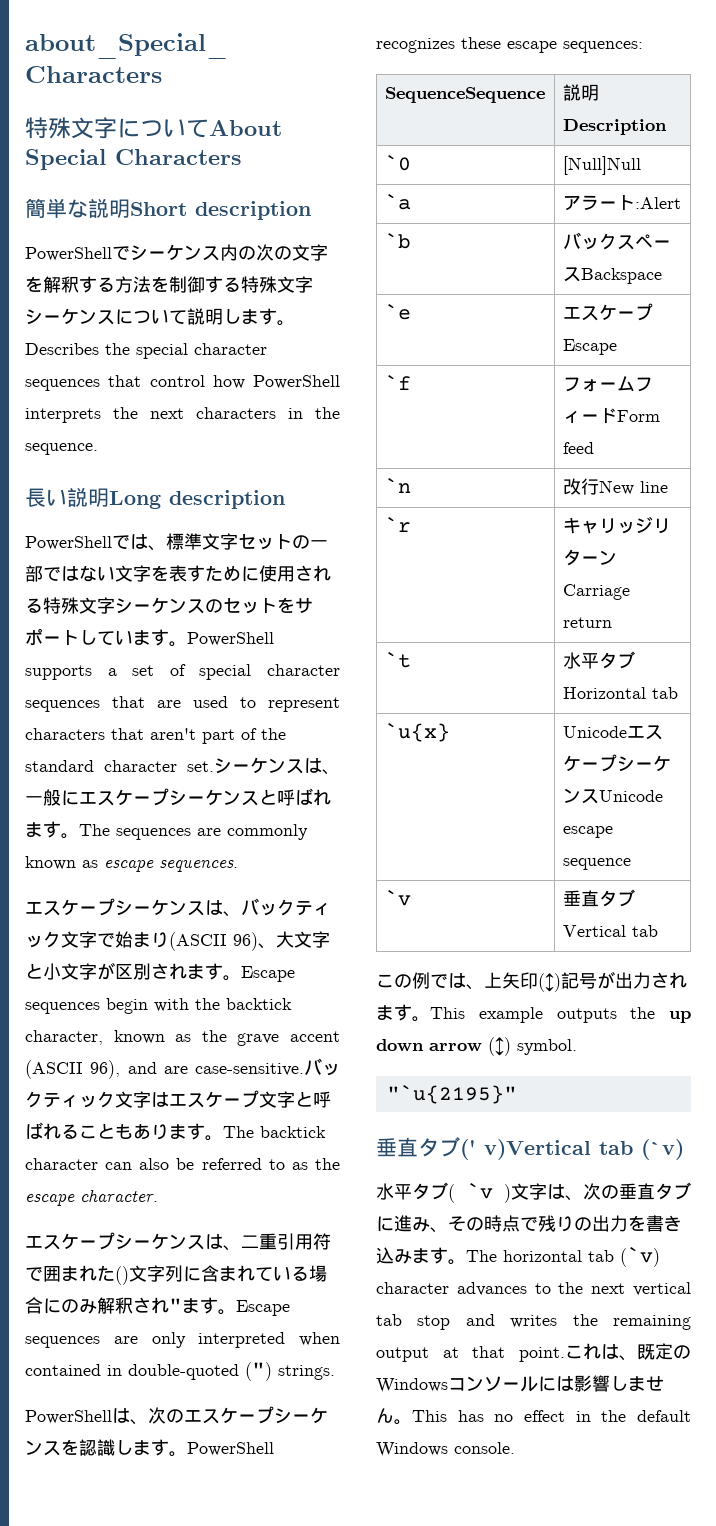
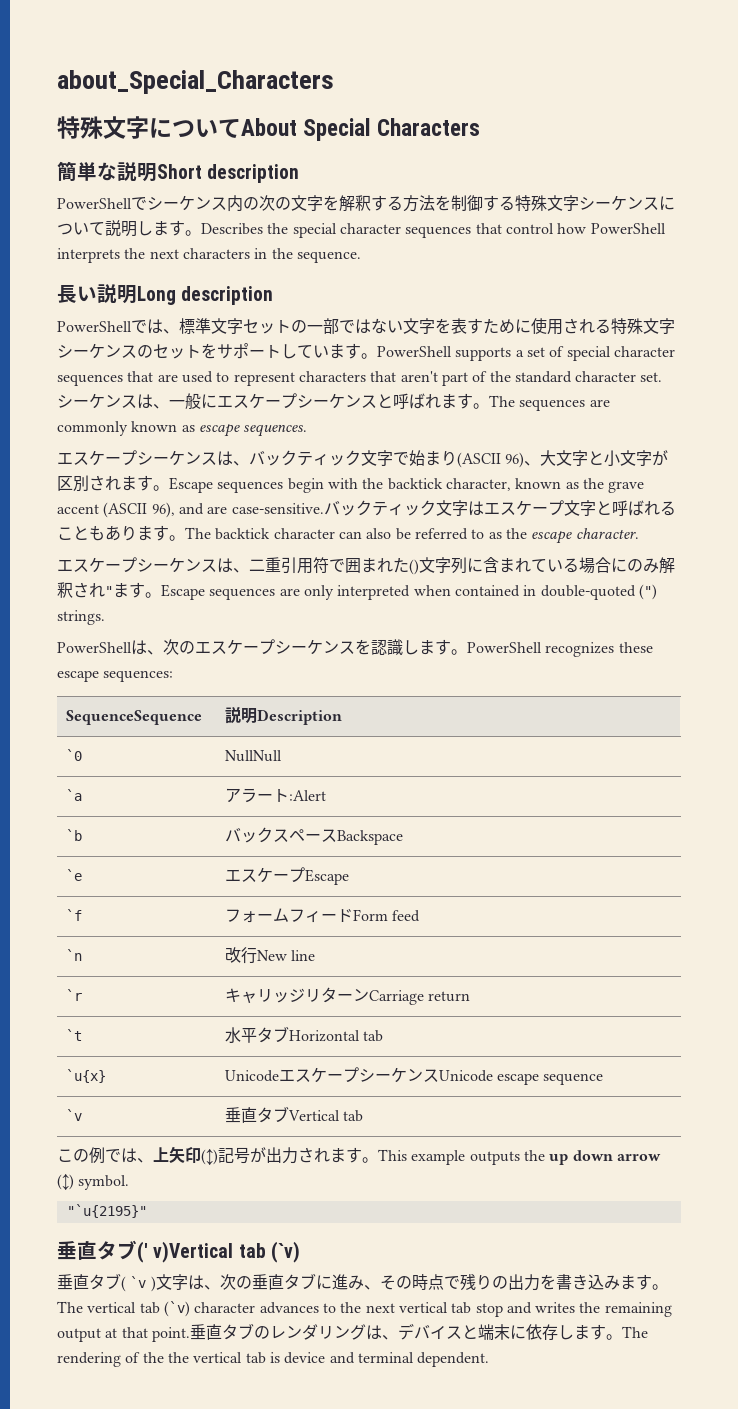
[562,156,641,175] [Null]Null -> [224,750,282,762] NullNull
[376,1183,412,1200] 水平 -> [57,1274,89,1290] 垂直
[503,1250,582,1262] horizontal -> [87,1302,137,1313] vertical
[565,1343,691,1361] [376,1375,664,1393] [376,1408,691,1425] [376,1442,515,1457] これは、既定のWindowsコンソールには影響しません。This has no effect in the default Windows console. -> [189,1323,648,1340] [57,1352,490,1367] 垂直タブのレンダリングは、デバイスと端末に依存します。The rendering of the the vertical tab is device and terminal dependent.

